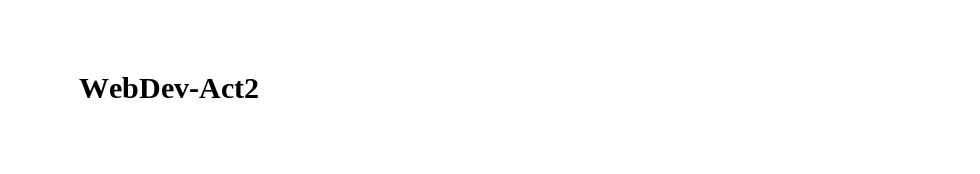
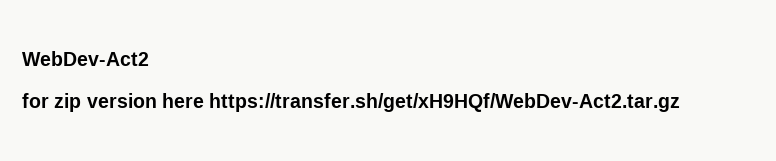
(259, 87) none -> [22,93,681,112] // for zip version here https://transfer.sh/get/xH9HQf/WebDev-Act2.tar.gz

